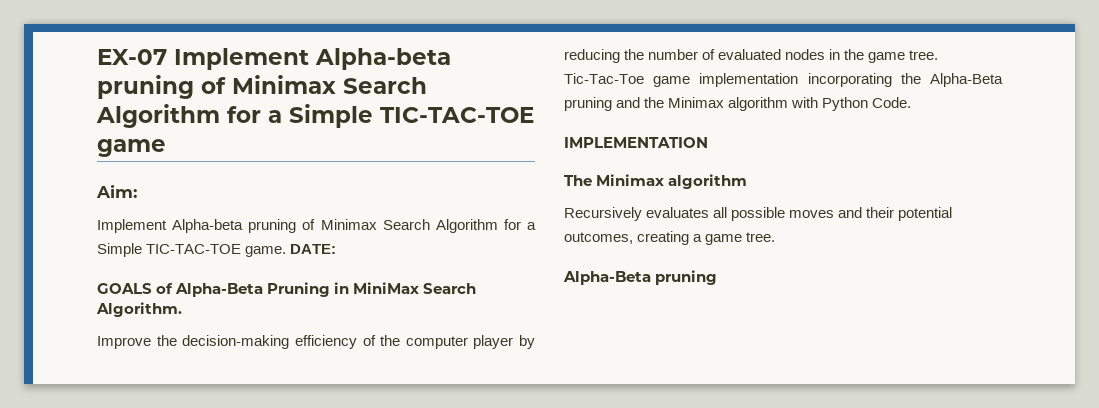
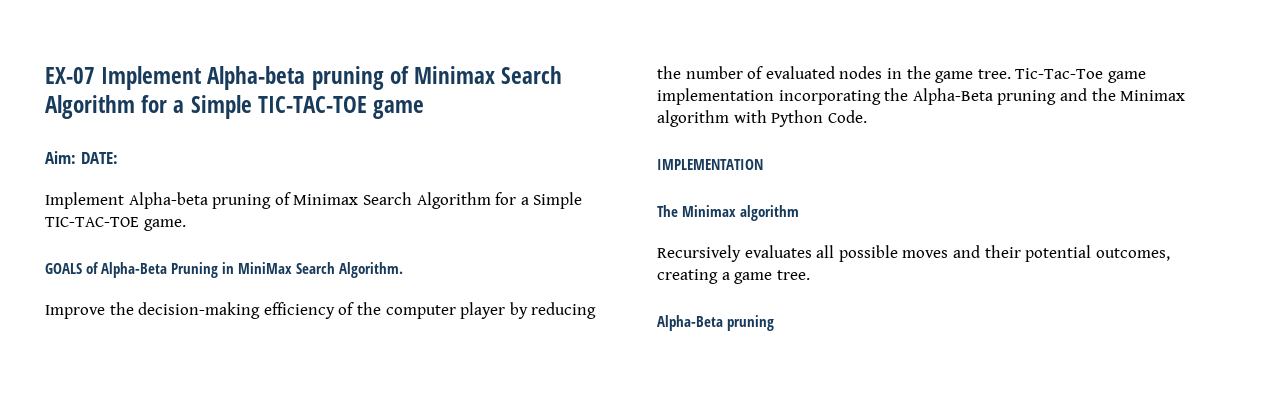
(137, 191) none -> [80,152,118,164] DATE:
[290,244,337,254] DATE: -> (186, 225) none

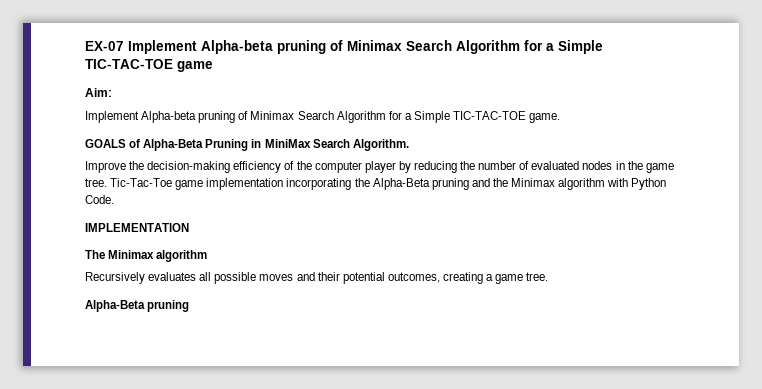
[80,152,118,164] DATE: -> (112, 92) none

